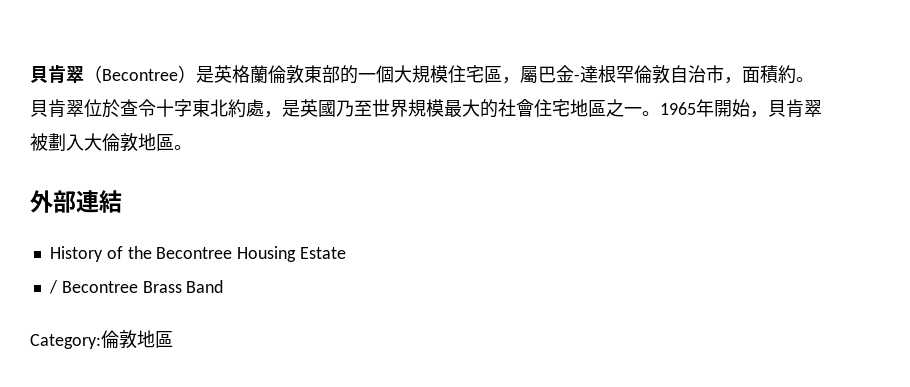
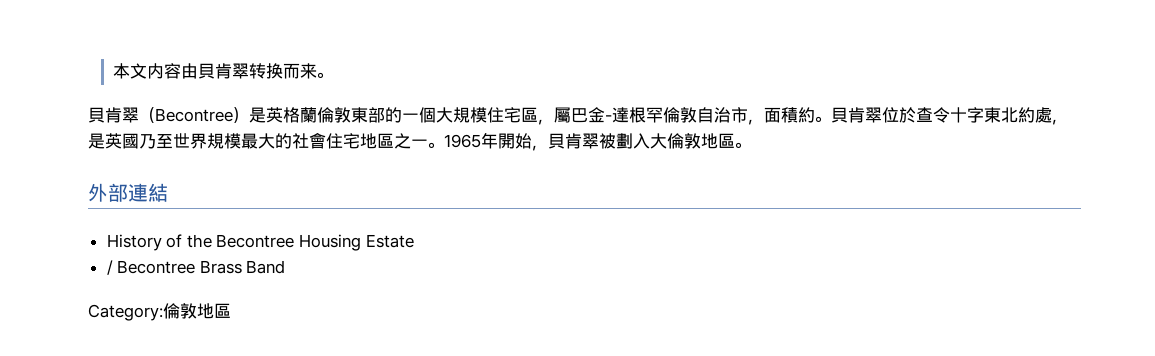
(30, 74) none -> [113,63,334,79] 本文内容由貝肯翠转换而来。 //

